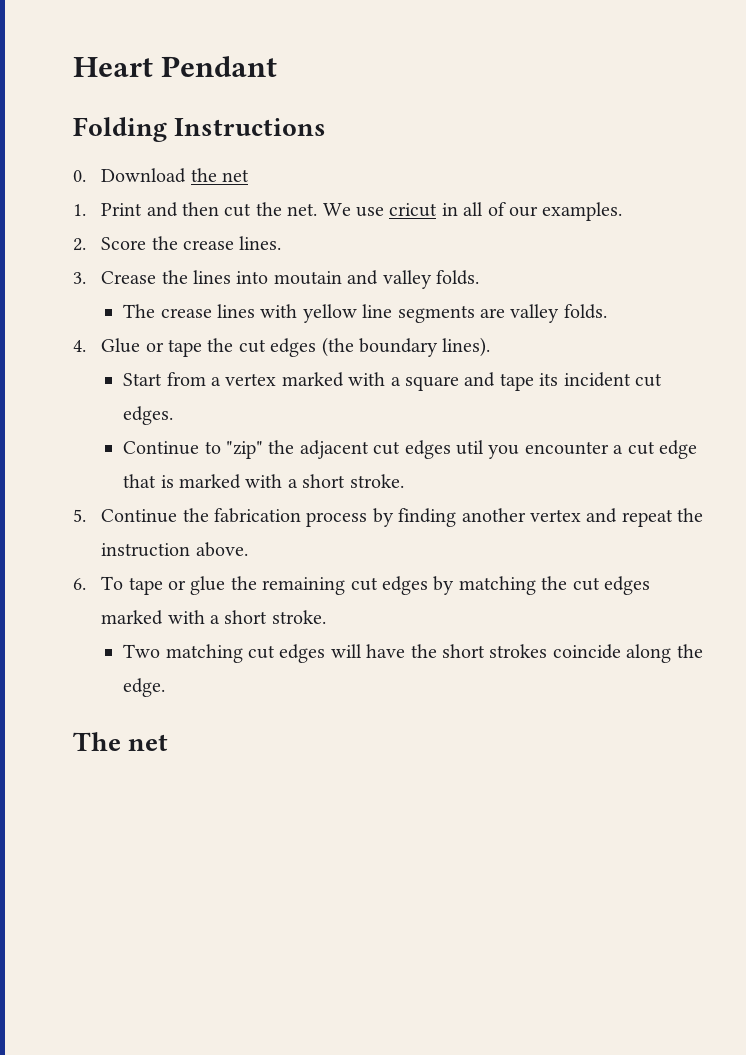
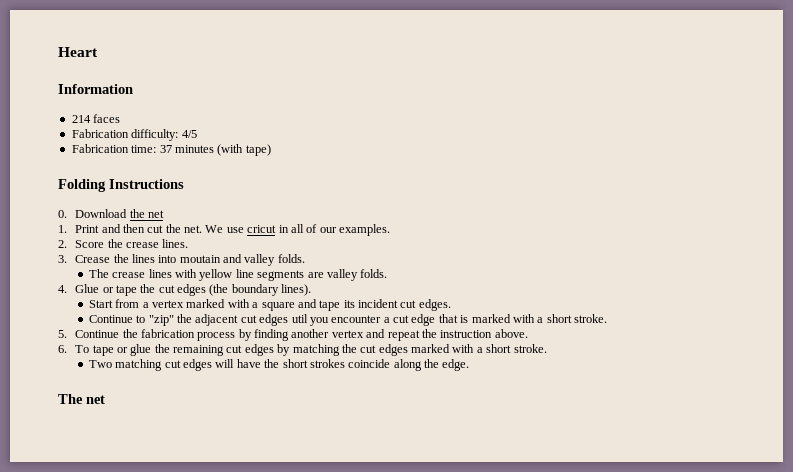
[161,56,278,77] Pendant -> [58,84,133,94] [71,114,121,123] [71,129,197,141] [71,144,271,156] // Information // 214 faces // Fabrication difficulty: 4/5 // Fabrication time: 37 minutes (with tape)

